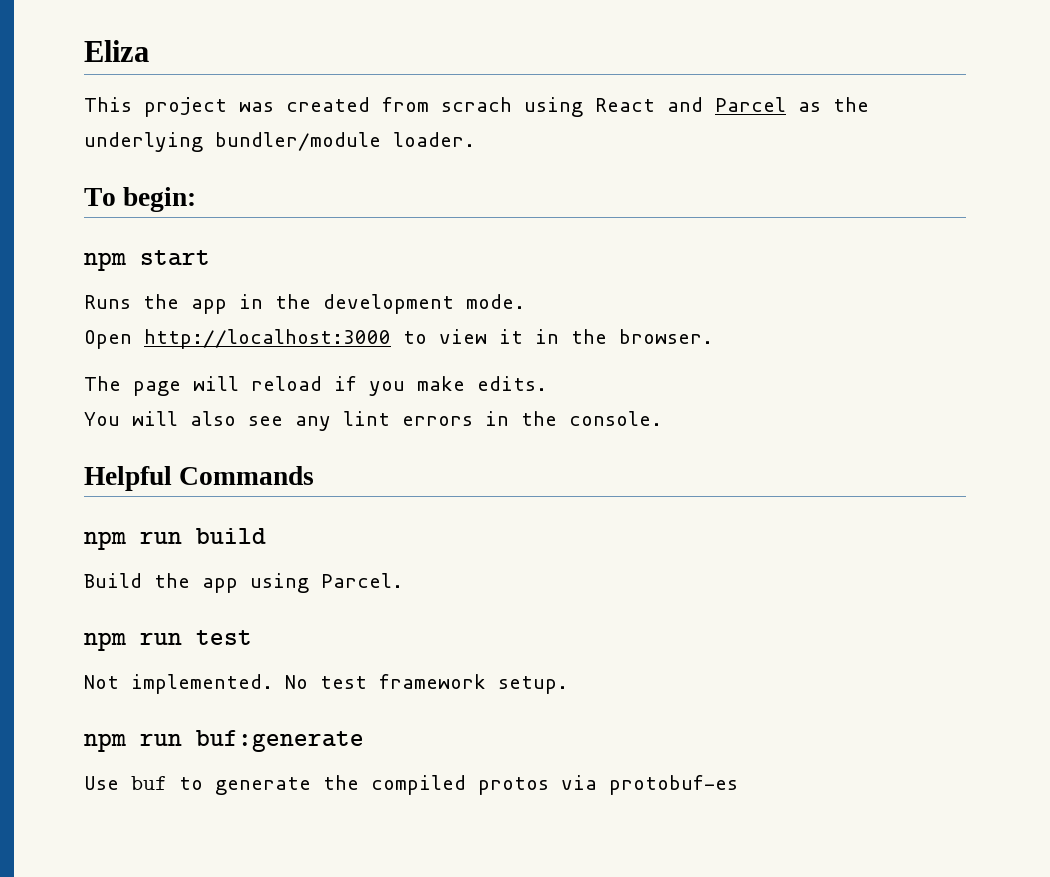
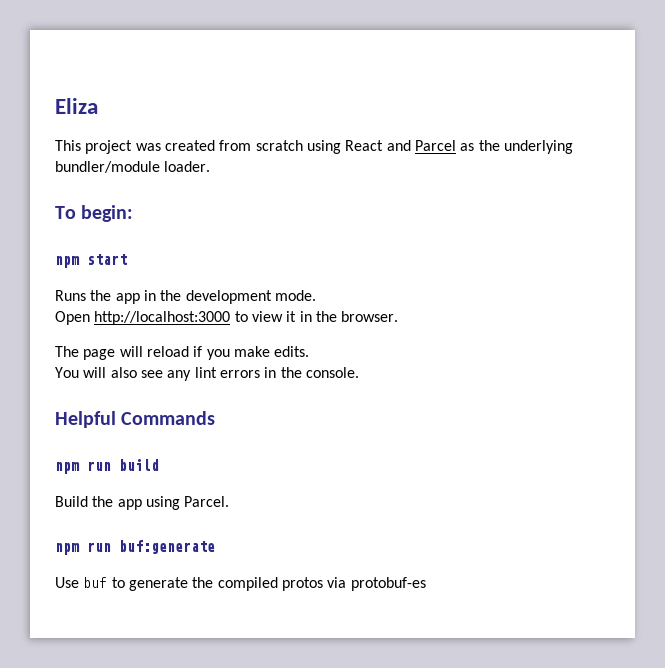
[441,97,512,112] scrach -> [255,140,303,151] scratch
[84,630,252,651] [84,674,568,694] // npm run test // Not implemented. No test framework setup. -> (230, 501) none

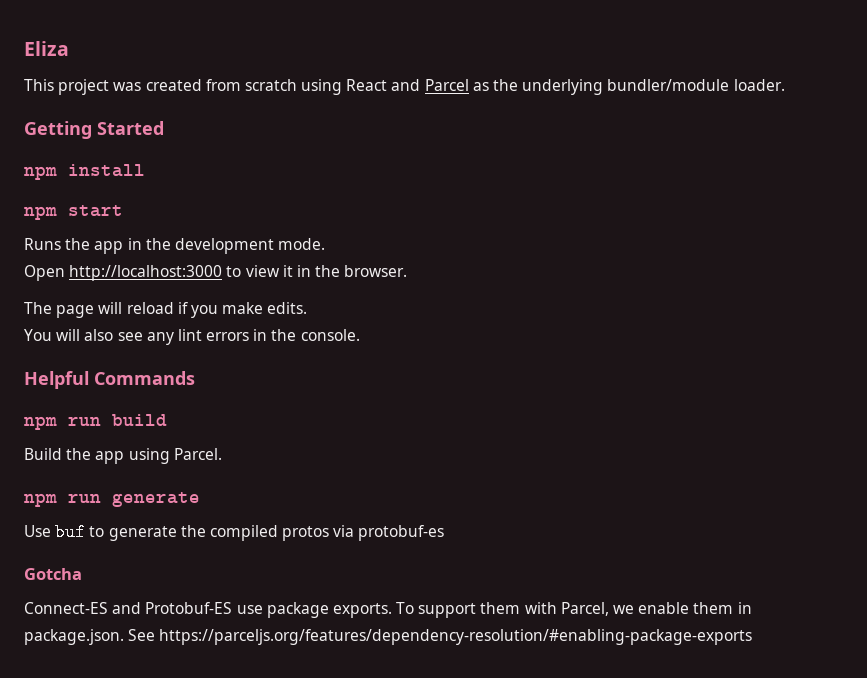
[55,205,134,222] To begin: -> [24,121,164,139] [24,164,145,180] Getting Started // npm install
[119,540,215,554] buf:generate -> [112,492,200,507] generate
(426, 584) none -> [24,568,82,580] [24,602,752,618] [24,629,753,645] // Gotcha // Connect-ES and Protobuf-ES use package exports. To support them with Parcel, we enable them in package.json. See https://parceljs.org/features/dependency-resolution/#enabling-package-exports

